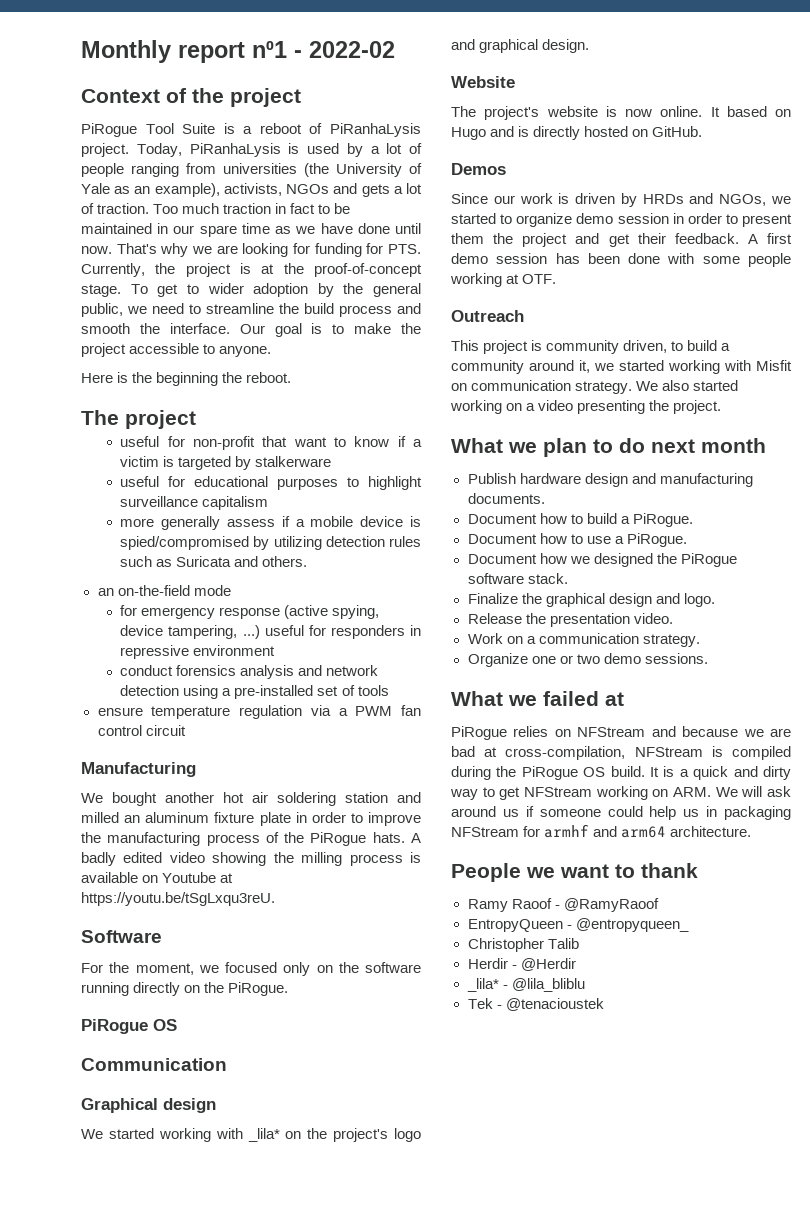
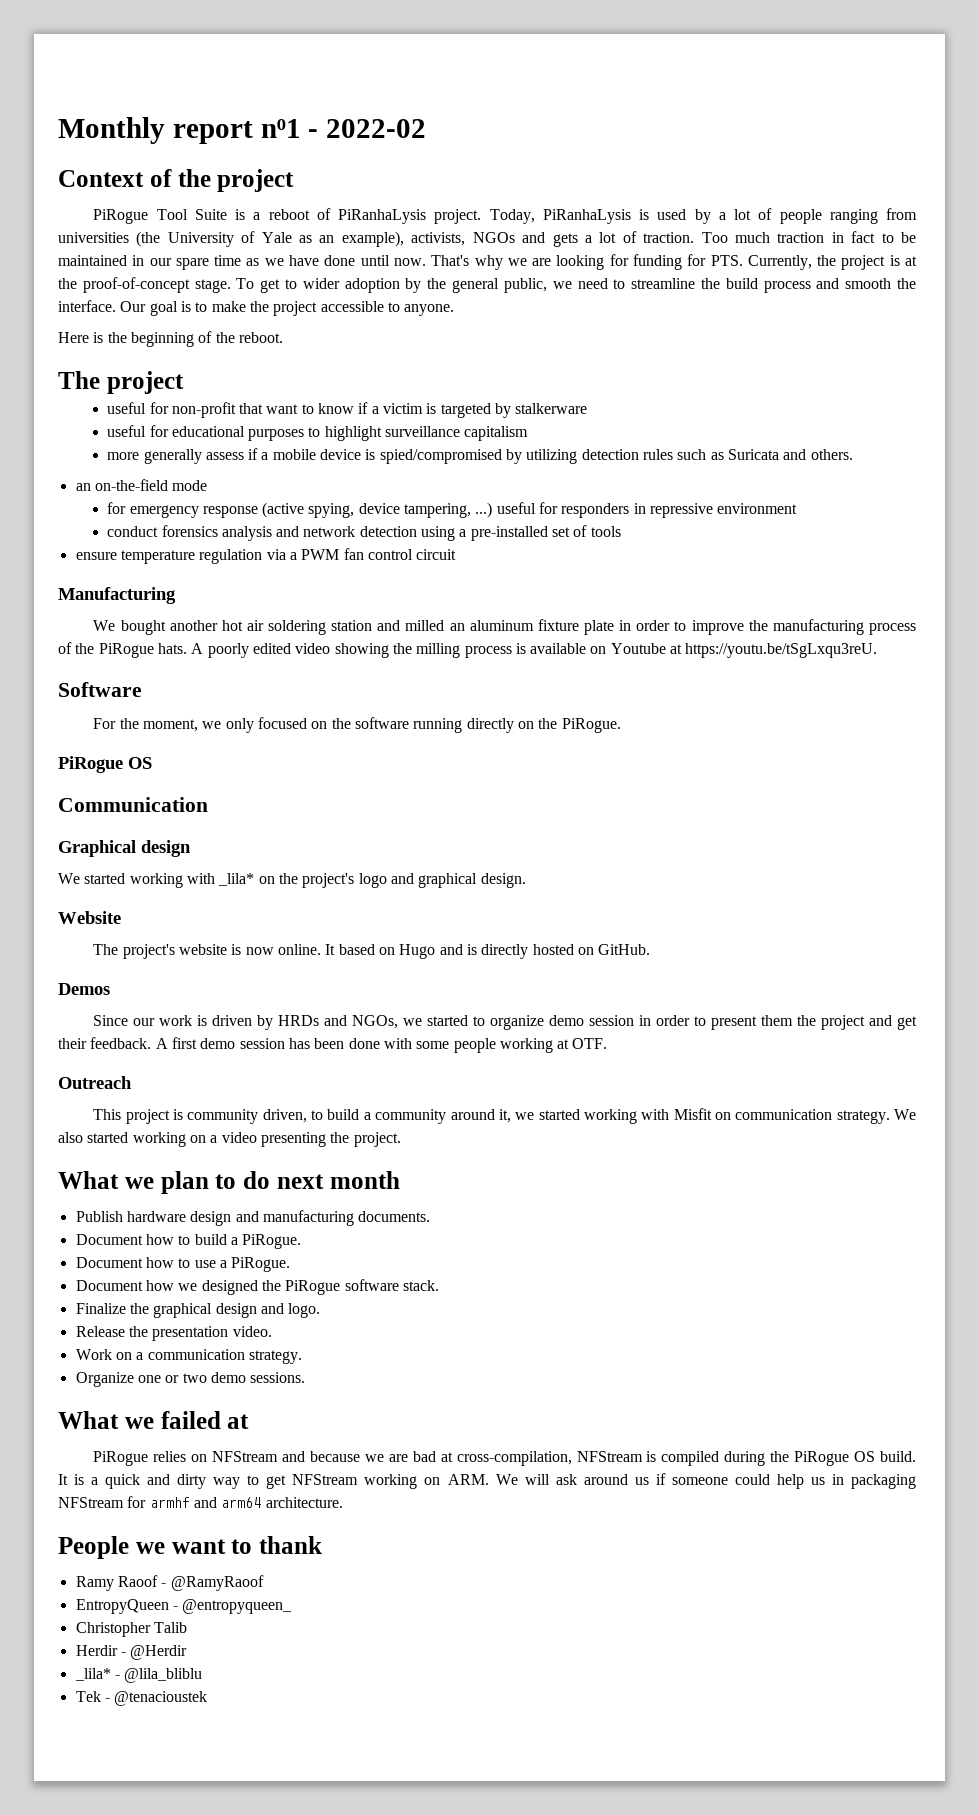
(219, 379) none -> [198,331,213,343] of
[81,852,116,866] badly -> [207,643,249,658] poorly
[225,962,311,976] focused only -> [225,717,307,733] only focused

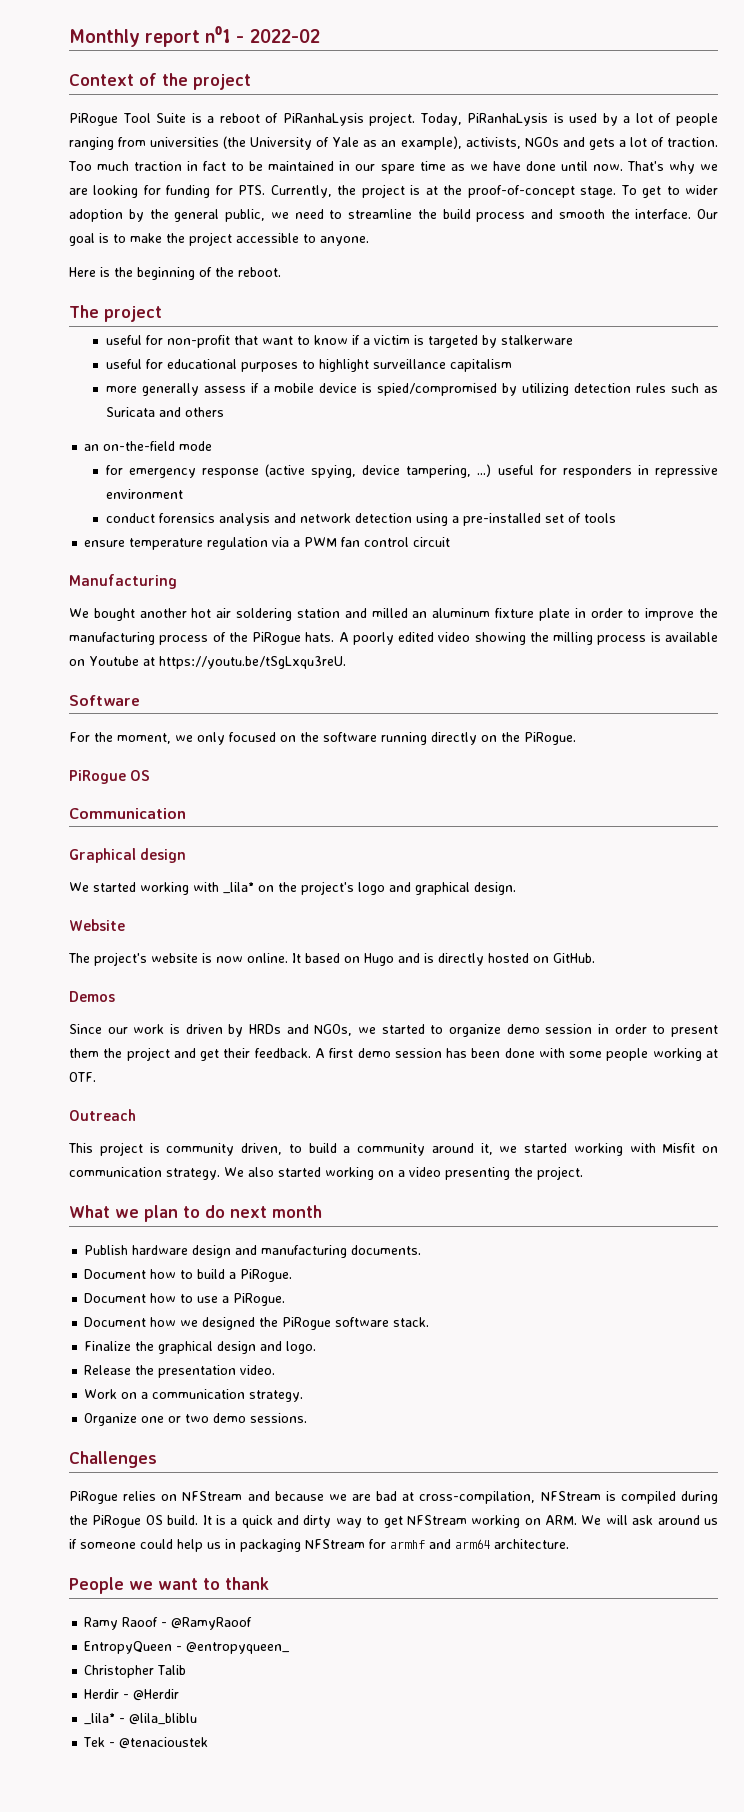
[810,449,853,460] others. -> [184,407,224,417] others
[58,1411,250,1429] What we failed at -> [69,1451,157,1468] Challenges

